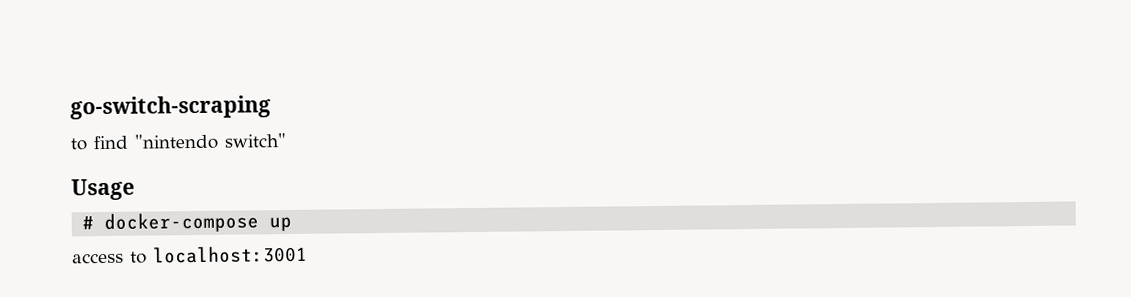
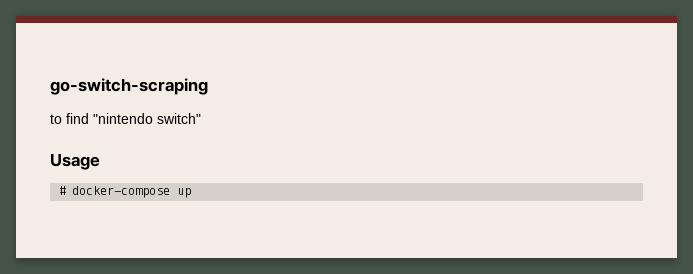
[72,245,308,264] // access to localhost:3001 -> (192, 193) none

